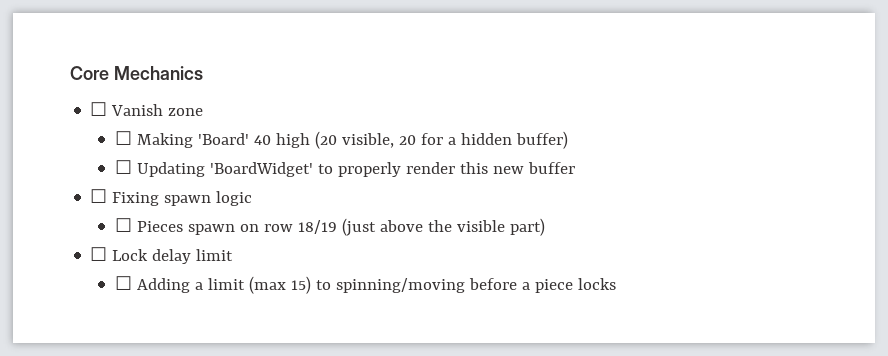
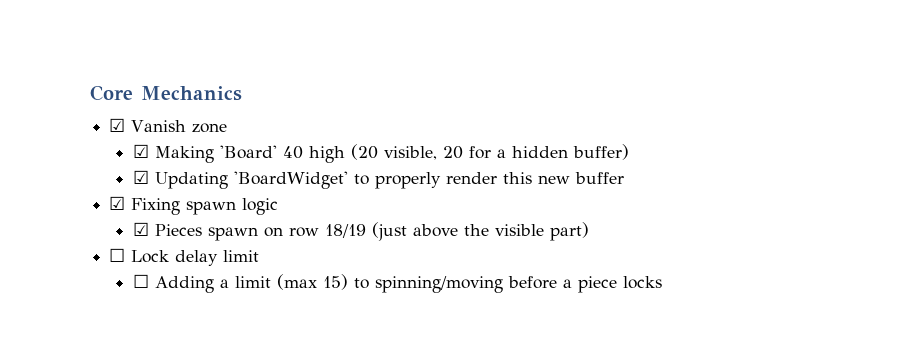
[90,102,108,116] ☐ -> [109,118,126,132] ☑
[115,131,133,145] ☐ -> [132,144,149,158] ☑
[115,160,133,174] ☐ -> [132,170,149,184] ☑
[90,189,108,203] ☐ -> [109,196,126,210] ☑
[115,218,133,232] ☐ -> [132,222,149,236] ☑

